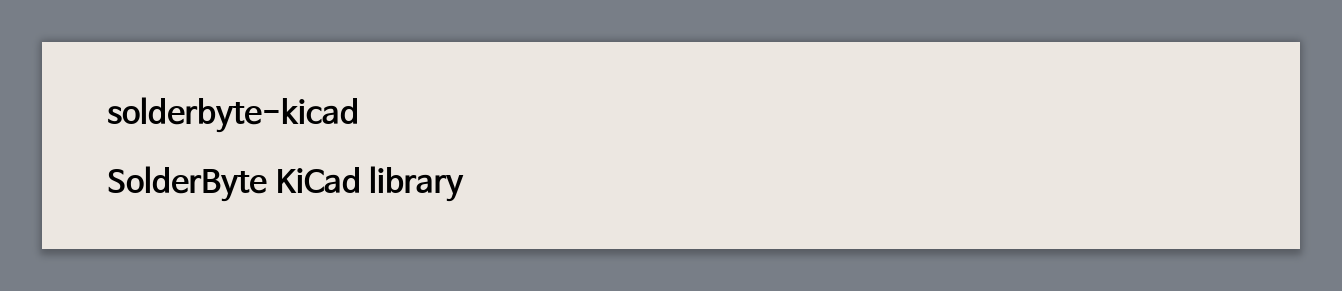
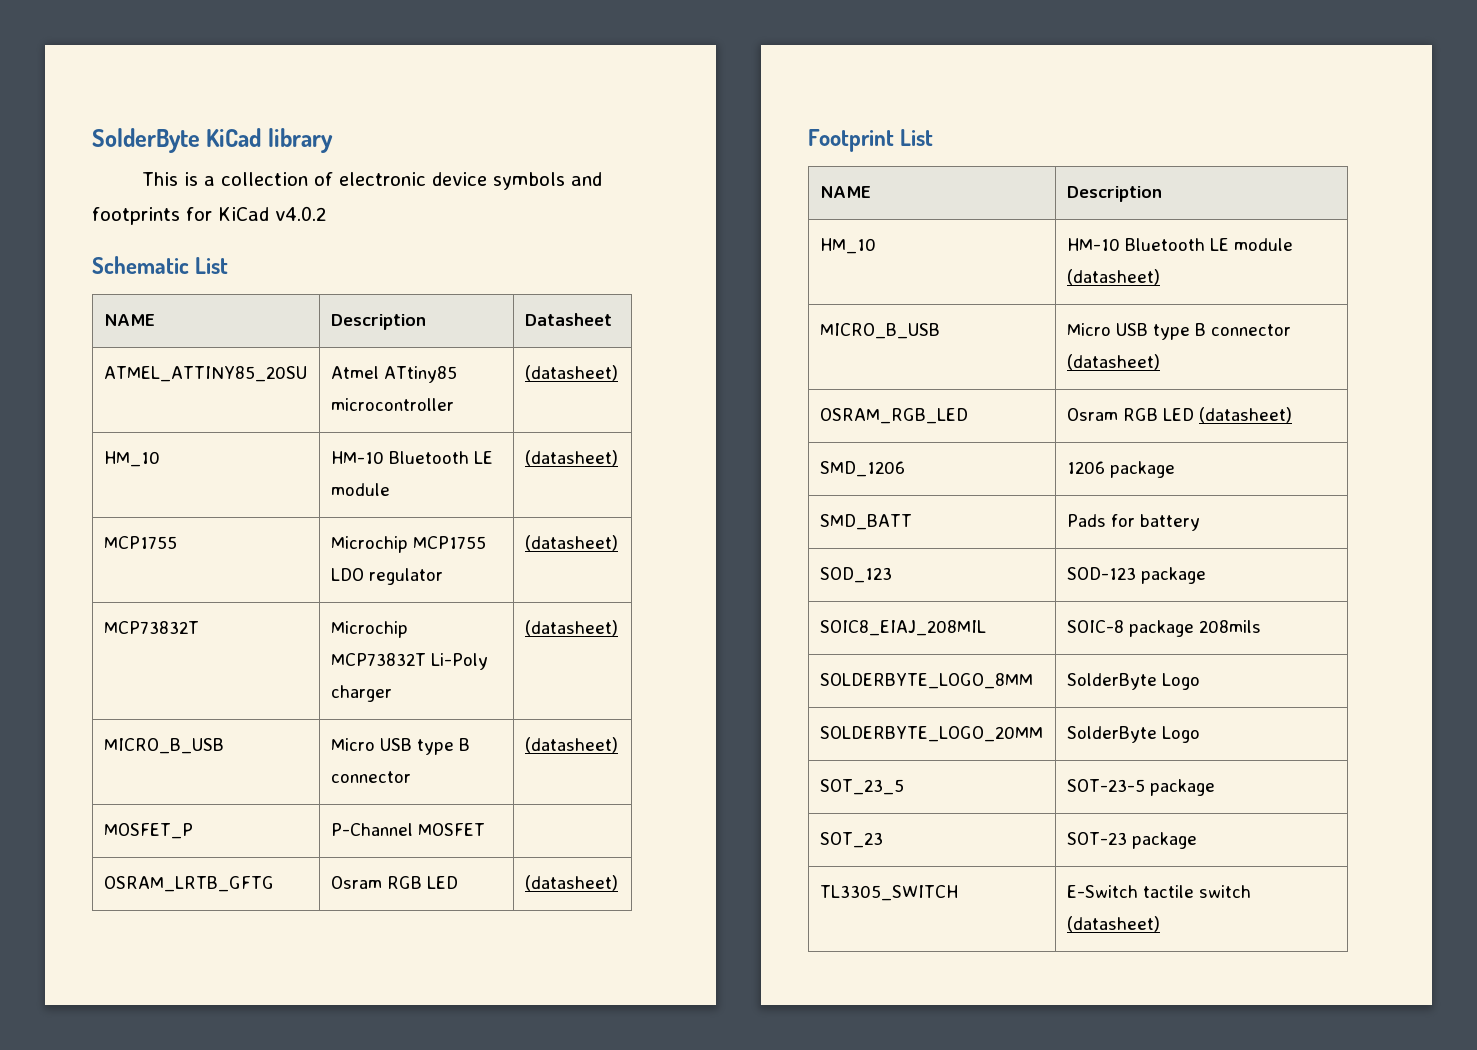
[107,97,359,133] solderbyte-kicad // -> (92, 140) none
(465, 184) none -> [141,172,602,190] [92,206,327,225] [92,256,229,274] [103,314,155,326] [330,314,426,330] [524,313,612,326] [103,366,307,382] [330,366,457,383] [330,398,454,411] [524,365,618,381] [103,451,160,467] [330,451,493,464] [330,483,390,496] [524,450,618,466] [103,536,177,549] [330,536,486,553] [330,568,443,585] [524,535,618,551] [103,621,199,634] [330,621,408,638] [330,653,488,670] [330,685,392,702] [524,620,618,636] [103,738,224,754] [330,738,470,755] [330,771,411,783] [524,737,618,753] [103,823,193,839] [330,823,485,836] [103,876,274,892] [330,876,458,889] [524,875,618,891] [808,129,934,152] [819,186,871,198] [1066,186,1162,202] [819,238,876,254] [1066,238,1293,251] [1066,269,1160,285] [819,323,940,339] [1066,323,1291,340] [1066,354,1160,370] [819,408,968,424] [1066,407,1292,423] [819,461,905,477] [1066,461,1175,478] [819,514,912,530] [1066,514,1200,531] [819,567,892,583] [1066,567,1206,584] [819,620,986,636] [1066,620,1261,637] [819,673,1033,689] [1066,673,1200,690] [819,726,1043,742] [1066,726,1200,743] [819,779,904,795] [1066,779,1215,796] [819,832,883,848] [1066,832,1197,849] [819,885,958,901] [1066,885,1251,898] [1066,916,1160,932] // This is a collection of electronic device symbols and footprints for KiCad v4.0.2 // Schematic List // NAME | Description | Datasheet // ATMEL_ATTINY85_20SU | Atmel ATtiny85 microcontroller | (datasheet) // HM_10 | HM-10 Bluetooth LE module | (datasheet) // MCP1755 | Microchip MCP1755 LDO regulator | (datasheet) // MCP73832T | Microchip MCP73832T Li-Poly charger | (datasheet) // MICRO_B_USB | Micro USB type B connector | (datasheet) // MOSFET_P | P-Channel MOSFET | // OSRAM_LRTB_GFTG | Osram RGB LED | (datasheet) // Footprint List // NAME | Description // HM_10 | HM-10 Bluetooth LE module (datasheet) // MICRO_B_USB | Micro USB type B connector (datasheet) // OSRAM_RGB_LED | Osram RGB LED (datasheet) // SMD_1206 | 1206 package // SMD_BATT | Pads for battery // SOD_123 | SOD-123 package // SOIC8_EIAJ_208MIL | SOIC-8 package 208mils // SOLDERBYTE_LOGO_8MM | SolderByte Logo // SOLDERBYTE_LOGO_20MM | SolderByte Logo // SOT_23_5 | SOT-23-5 package // SOT_23 | SOT-23 package // TL3305_SWITCH | E-Switch tactile switch (datasheet)

